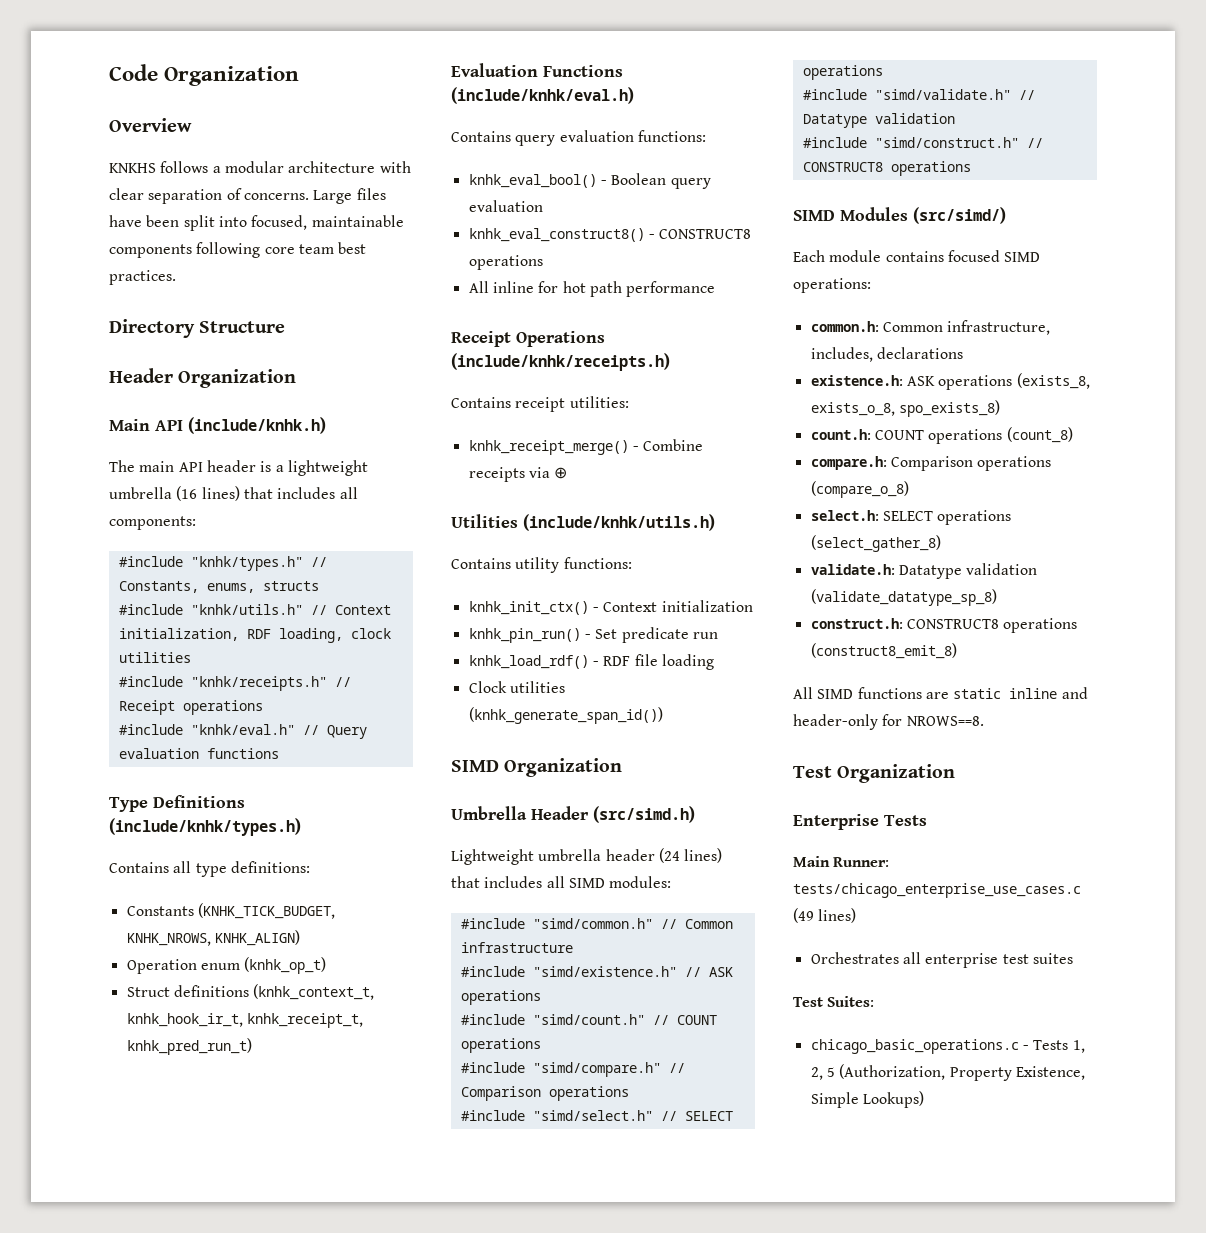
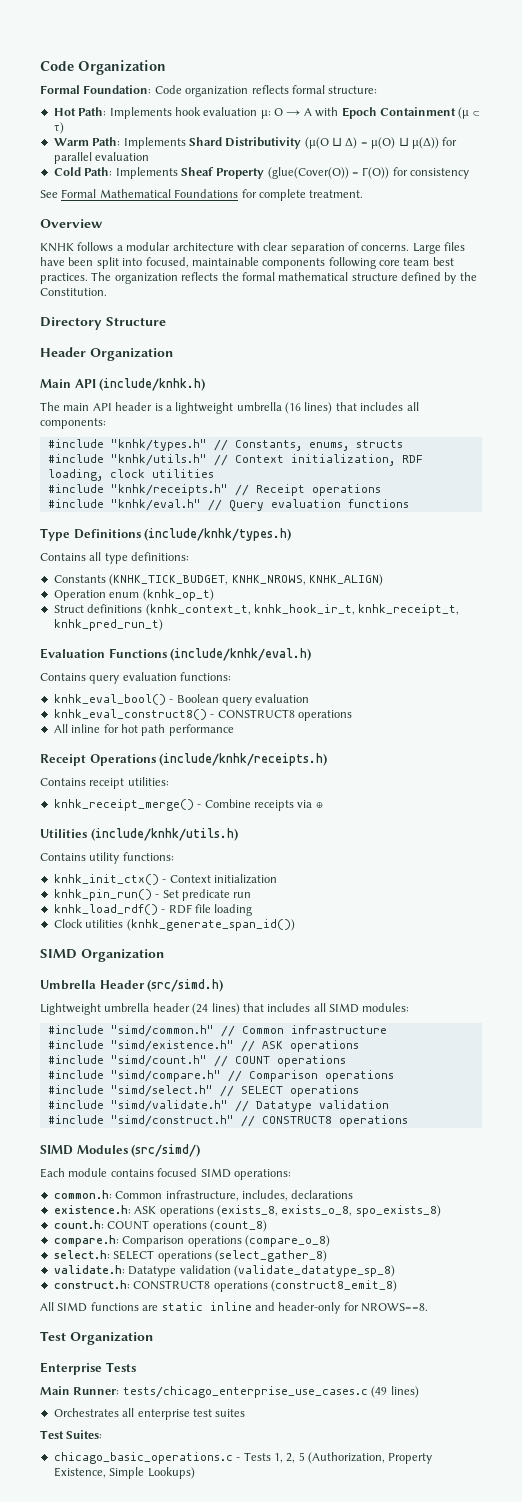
(300, 76) none -> [40,85,378,97] [53,107,480,119] [53,122,64,134] [53,137,458,149] [53,152,150,164] [53,167,470,179] [40,189,364,201] // Formal Foundation: Code organization reflects formal structure: // Hot Path: Implements hook evaluation μ: O → A with Epoch Containment (μ ⊂ τ) // Warm Path: Implements Shard Distributivity (μ(O ⊔ Δ) = μ(O) ⊔ μ(Δ)) for parallel evaluation // Cold Path: Implements Sheaf Property (glue(Cover(O)) = Γ(O)) for consistency // See Formal Mathematical Foundations for complete treatment.
[109,163,156,173] KNKHS -> [40,243,74,252] KNHK
(176, 277) none -> [91,272,477,284] [40,288,107,296] The organization reflects the formal mathematical structure defined by the Constitution.

